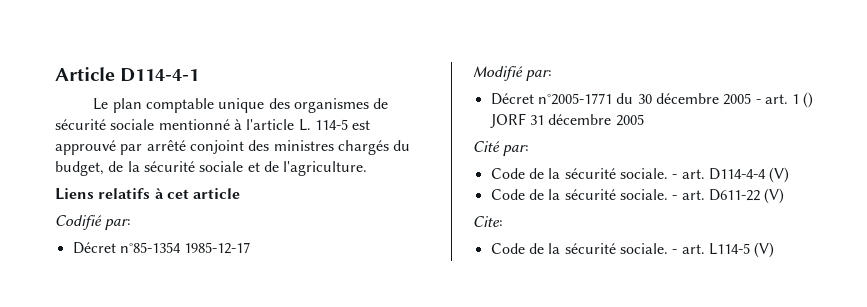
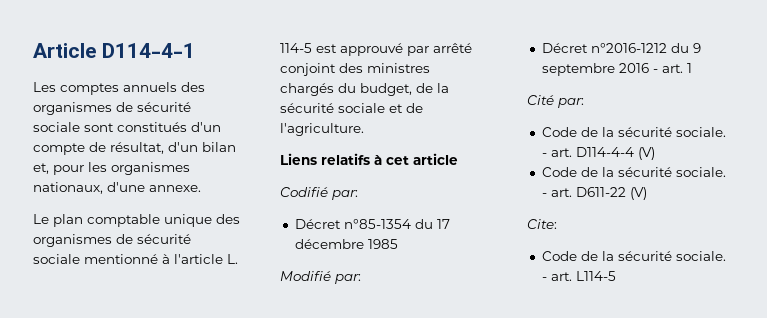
(200, 75) none -> [33,82,205,95] [33,102,191,115] [33,122,221,132] [33,142,236,155] [33,162,190,175] [33,182,201,194] // Les comptes annuels des organismes de sécurité sociale sont constitués d'un compte de résultat, d'un bilan et, pour les organismes nationaux, d'une annexe.
[184,242,251,254] 1985-12-17 -> [414,219,450,229] [294,239,398,249] du 17 décembre 1985
[537,92,814,108] [489,113,644,128] n°2005-1771 du 30 décembre 2005 - art. 1 () JORF 31 décembre 2005 -> [590,43,701,53] [541,63,692,76] n°2016-1212 du 9 septembre 2016 - art. 1
[754,242,775,258] (V) -> (616, 276) none

